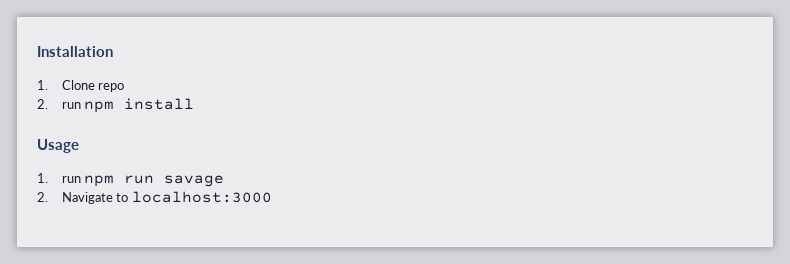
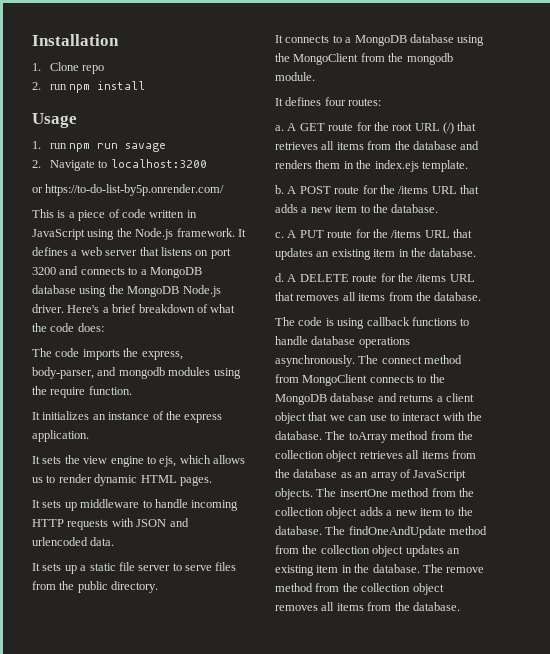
[131,191,272,203] localhost:3000 -> [110,159,207,168] [32,184,225,196] [32,209,197,221] [32,228,246,240] [32,247,231,259] [32,266,202,278] [32,285,221,297] [32,304,236,313] [32,323,104,332] [32,348,183,360] [32,367,241,379] [32,386,132,398] [32,411,223,423] [32,430,89,442] [32,455,245,467] [32,474,212,486] [32,499,239,511] [32,518,189,530] [32,537,115,546] [32,562,237,574] [32,581,159,593] [275,34,485,46] [275,53,453,65] [275,72,315,81] [275,97,382,106] [275,122,477,134] [275,141,480,150] [275,160,468,172] [275,185,479,194] [275,204,439,213] [275,229,472,238] [275,248,477,260] [275,273,475,282] [275,292,482,301] [275,317,470,329] [275,336,410,348] [275,355,463,367] [275,374,445,386] [275,393,474,405] [275,412,482,424] [275,431,473,443] [275,450,476,462] [275,469,467,481] [275,488,474,500] [275,507,473,519] [275,526,488,538] [275,545,460,557] [275,564,485,576] [275,583,444,595] [275,602,460,611] localhost:3200 // or https://to-do-list-by5p.onrender.com/ // This is a piece of code written in JavaScript using the Node.js framework. It defines a web server that listens on port 3200 and connects to a MongoDB database using the MongoDB Node.js driver. Here's a brief breakdown of what the code does: // The code imports the express, body-parser, and mongodb modules using the require function. // It initializes an instance of the express application. // It sets the view engine to ejs, which allows us to render dynamic HTML pages. // It sets up middleware to handle incoming HTTP requests with JSON and urlencoded data. // It sets up a static file server to serve files from the public directory. // It connects to a MongoDB database using the MongoClient from the mongodb module. // It defines four routes: // a. A GET route for the root URL (/) that retrieves all items from the database and renders them in the index.ejs template. // b. A POST route for the /items URL that adds a new item to the database. // c. A PUT route for the /items URL that updates an existing item in the database. // d. A DELETE route for the /items URL that removes all items from the database. // The code is using callback functions to handle database operations asynchronously. The connect method from MongoClient connects to the MongoDB database and returns a client object that we can use to interact with the database. The toArray method from the collection object retrieves all items from the database as an array of JavaScript objects. The insertOne method from the collection object adds a new item to the database. The findOneAndUpdate method from the collection object updates an existing item in the database. The remove method from the collection object removes all items from the database.

